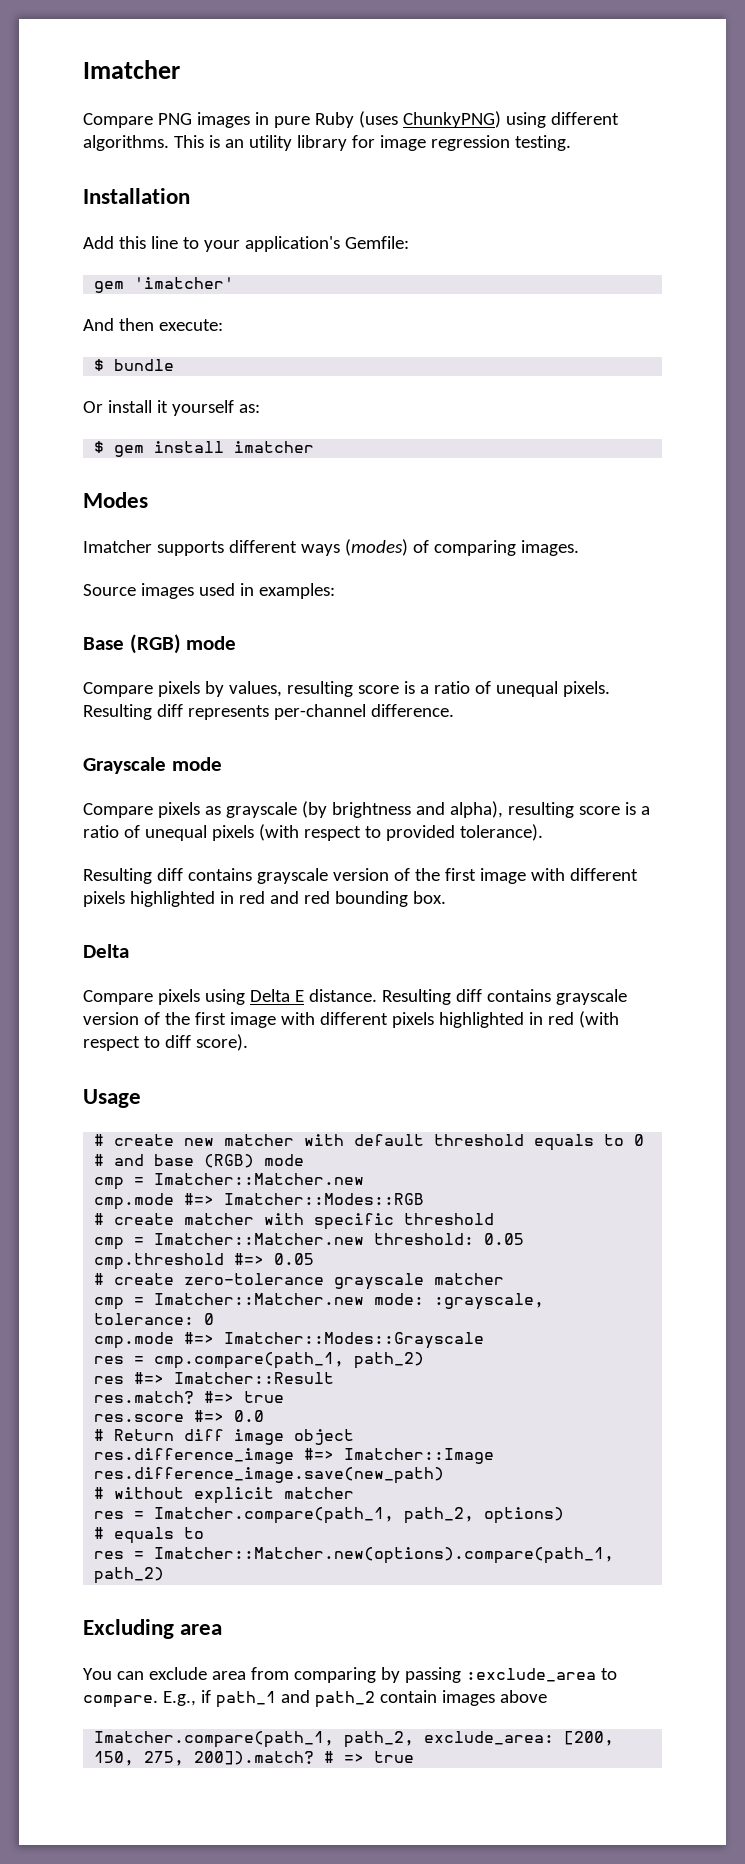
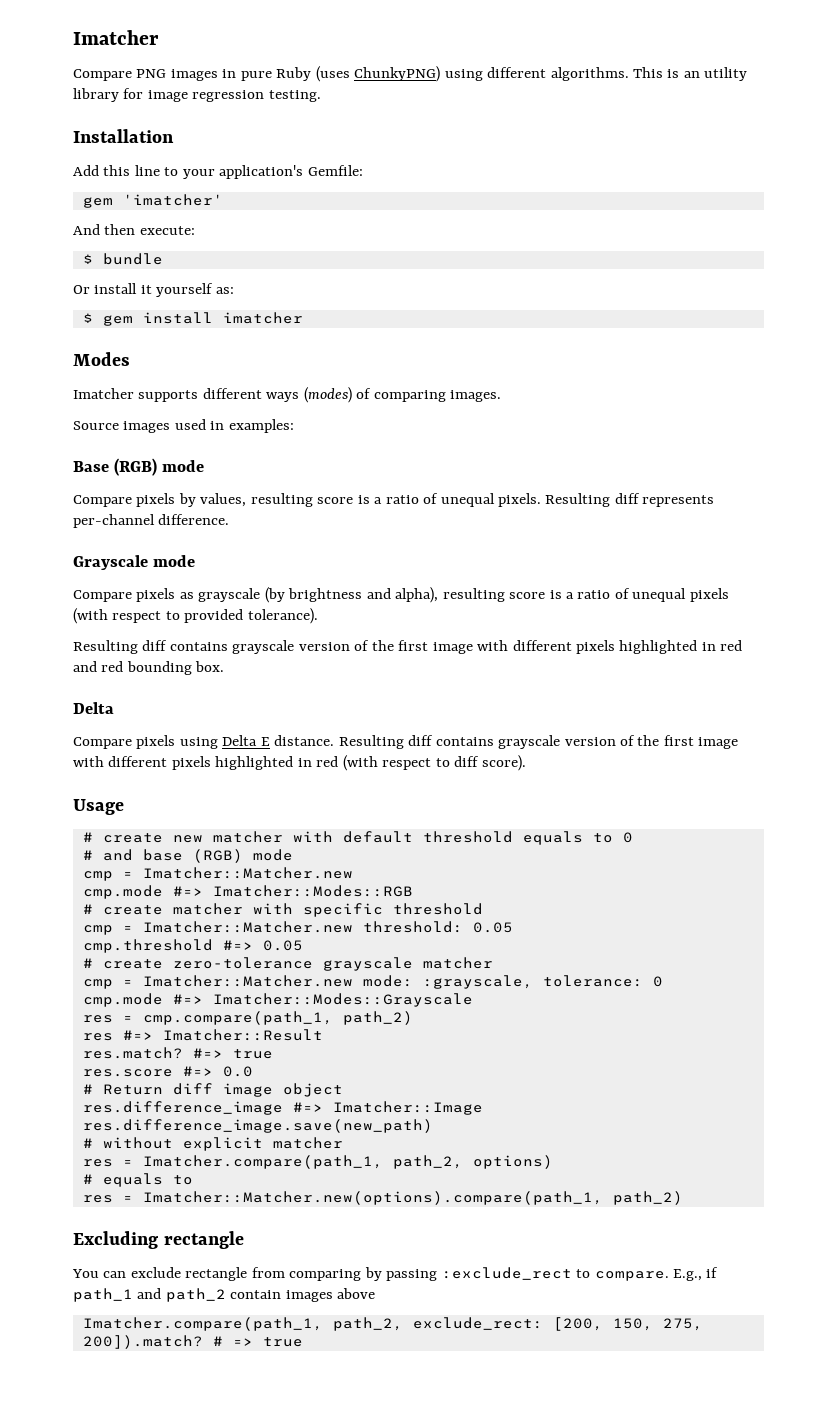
[180,1624,223,1635] area -> [163,1231,244,1249] rectangle
[211,1671,246,1680] area -> [185,1267,248,1281] rectangle
[465,1668,596,1682] :exclude_area -> [441,1267,572,1280] :exclude_rect
[424,1731,555,1745] exclude_area: -> [412,1317,543,1330] exclude_rect:

